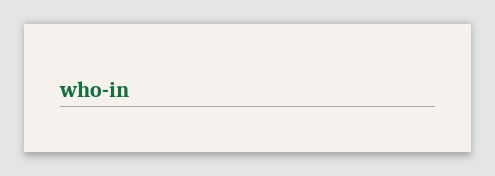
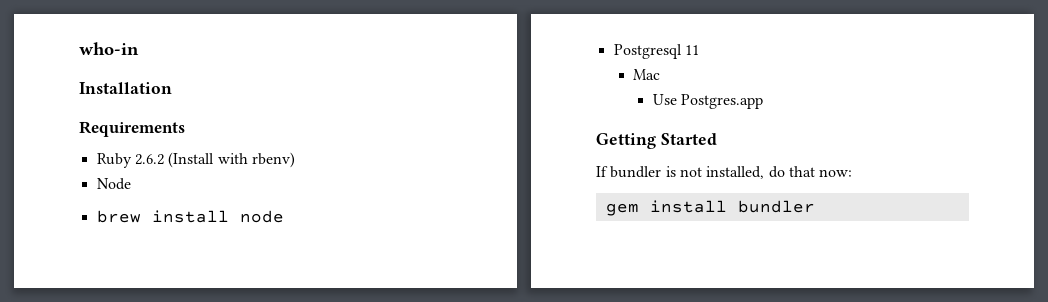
(129, 89) none -> [79,82,172,94] [79,121,185,137] [96,152,295,168] [96,178,131,190] [96,210,284,223] [613,44,699,59] [633,69,661,80] [652,94,763,109] [596,133,717,149] [596,166,853,179] [605,200,815,216] // Installation // Requirements // Ruby 2.6.2 (Install with rbenv) // Node // brew install node // Postgresql 11 // Mac // Use Postgres.app // Getting Started // If bundler is not installed, do that now: // gem install bundler

